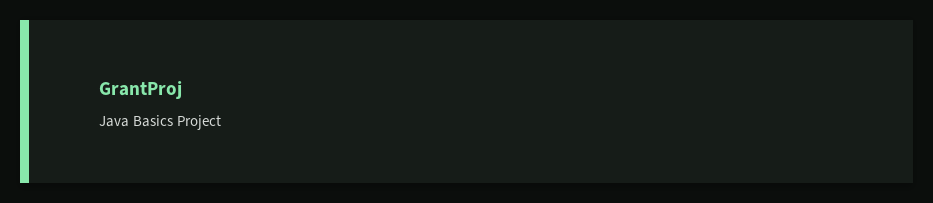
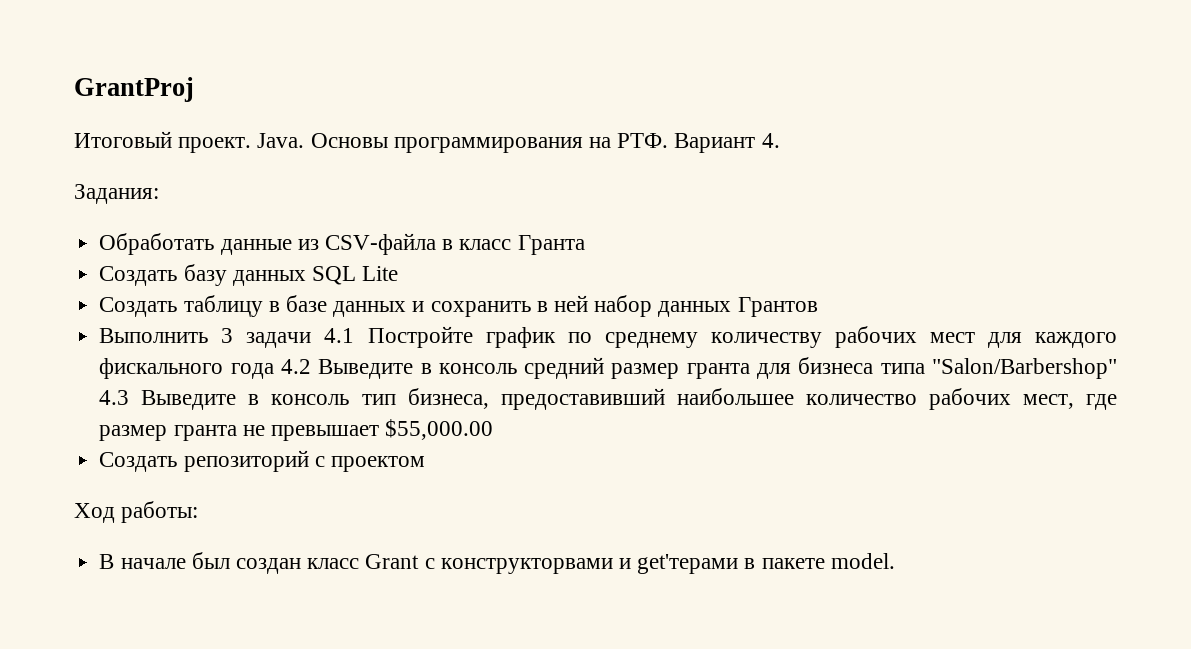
[99,115,222,130] Java Basics Project -> [74,131,780,153] [74,184,159,204] [99,233,585,255] [99,264,399,286] [99,295,818,317] [99,326,1117,348] [99,357,1117,379] [99,388,1117,410] [99,419,494,441] [99,450,425,472] [74,501,199,523] [99,552,895,574] Итоговый проект. Java. Основы программирования на РТФ. Вариант 4. // Задания: // Обработать данные из CSV-файла в класс Гранта // Создать базу данных SQL Lite // Создать таблицу в базе данных и сохранить в ней набор данных Грантов // Выполнить 3 задачи 4.1 Постройте график по среднему количеству рабочих мест для каждого фискального года 4.2 Выведите в консоль средний размер гранта для бизнеса типа "Salon/Barbershop" 4.3 Выведите в консоль тип бизнеса, предоставивший наибольшее количество рабочих мест, где размер гранта не превышает $55,000.00 // Создать репозиторий с проектом // Ход работы: // В начале был создан класс Grant с конструкторвами и get'терами в пакете model.

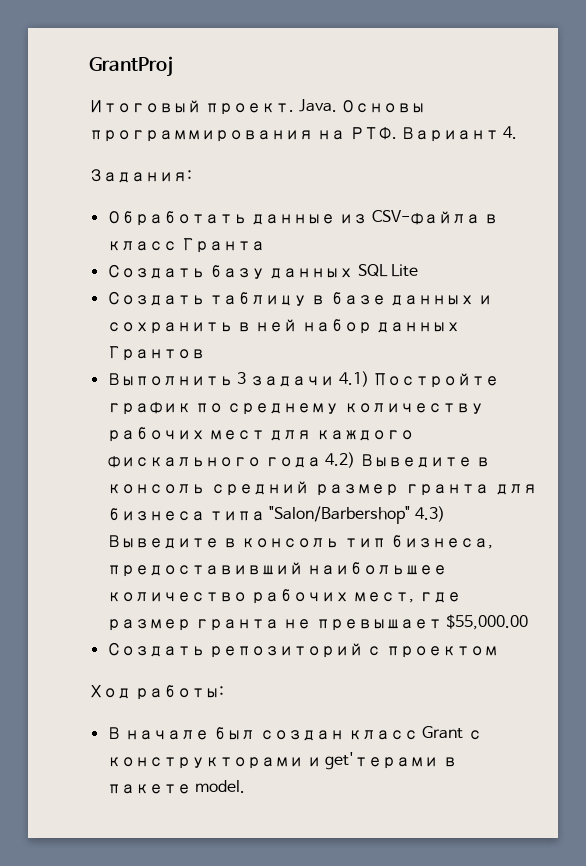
[324,328,355,343] 4.1 -> [338,371,369,387] 4.1)
[280,359,311,374] 4.2 -> [325,452,356,468] 4.2)
[99,390,130,405] 4.3 -> [414,506,445,522] 4.3)
[440,558,613,574] конструкторвами -> [106,757,303,769] конструкторами

